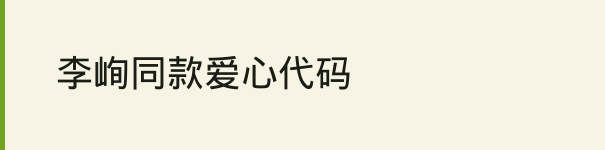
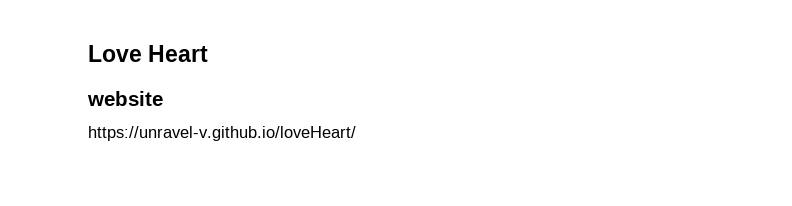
[56,55,352,90] 李峋同款爱心代码 -> [88,45,209,62] [87,91,163,106] [88,126,356,141] Love Heart // website // https://unravel-v.github.io/loveHeart/

